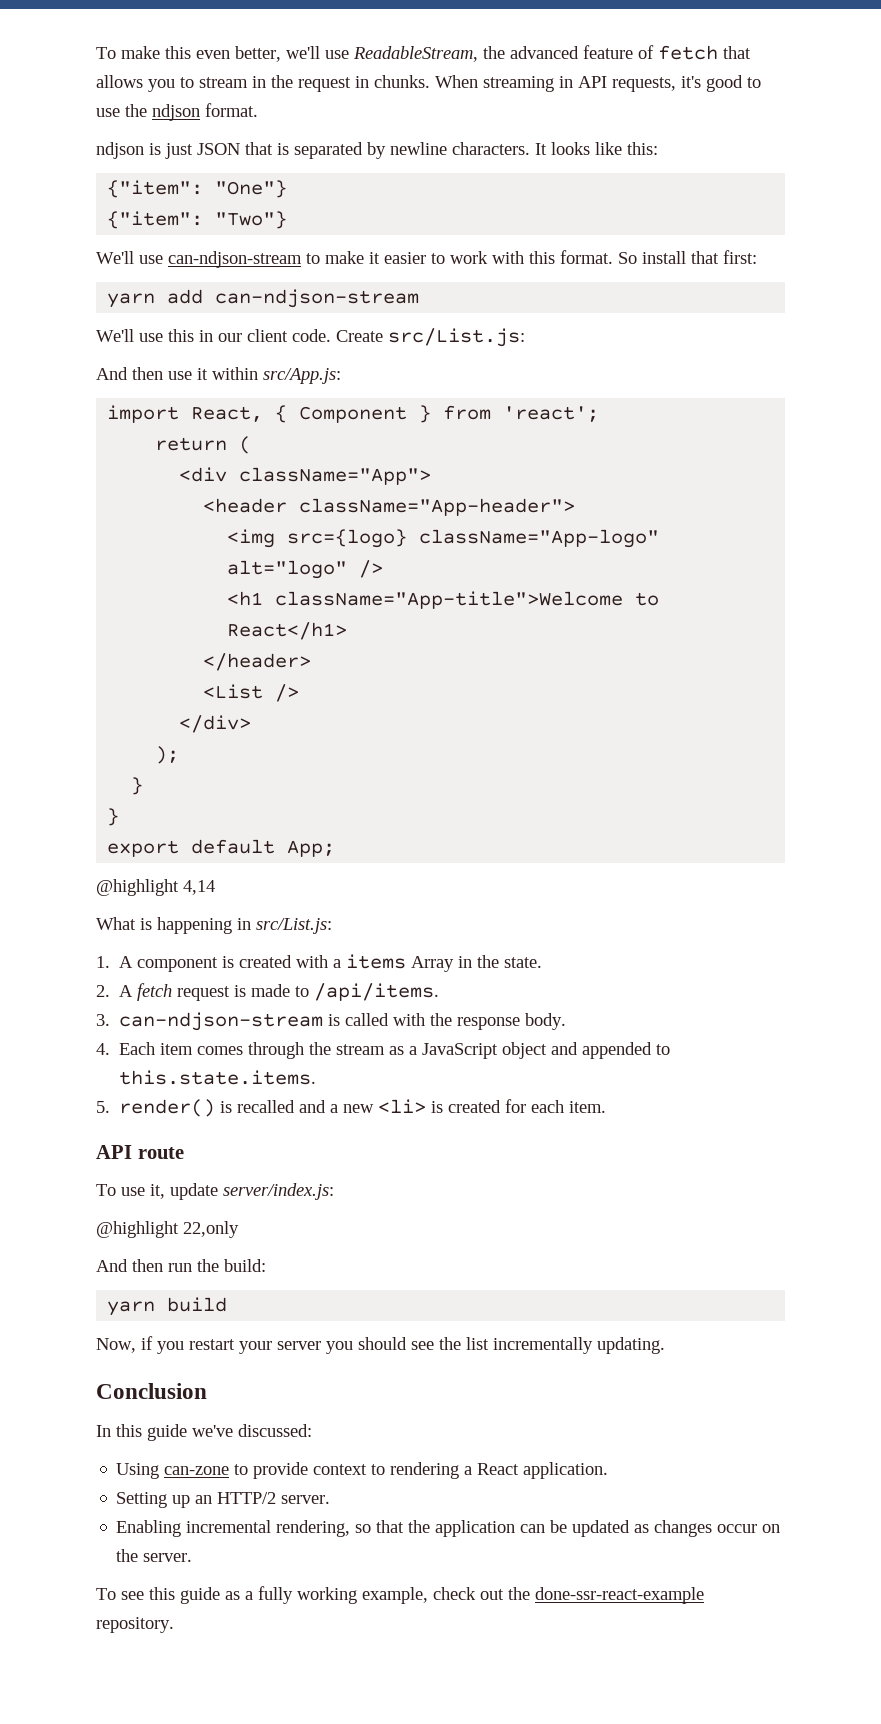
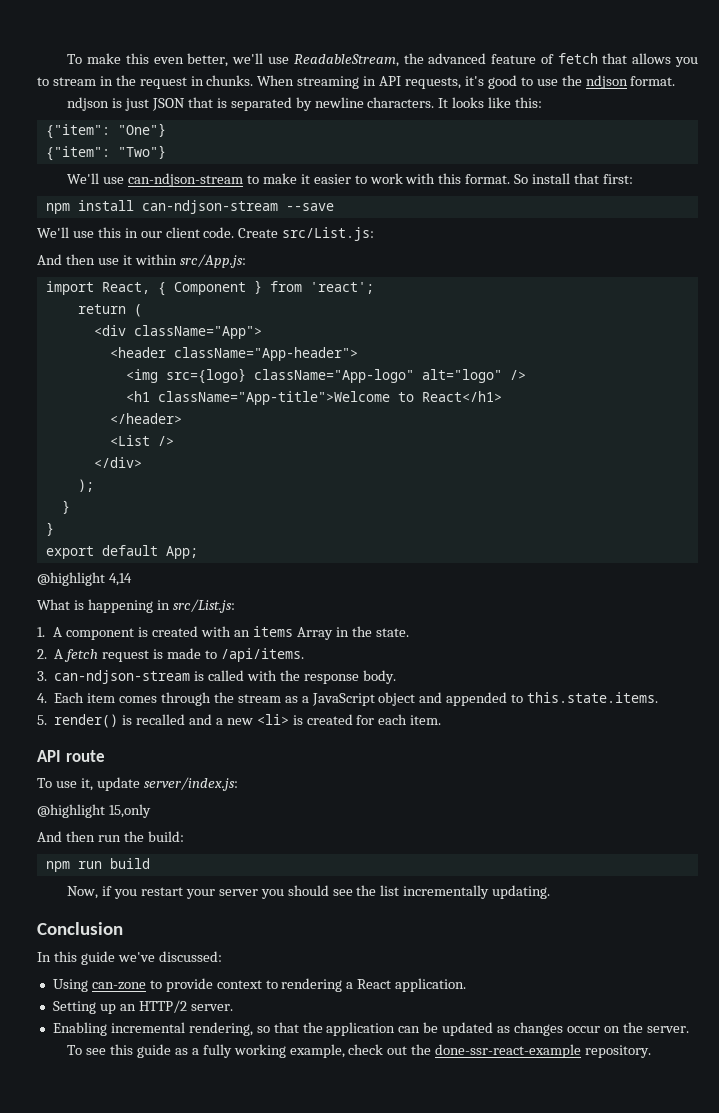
[107,289,420,308] yarn add can-ndjson-stream -> [45,200,334,214] npm install can-ndjson-stream --save
[333,959,342,968] a -> [233,630,250,637] an
[183,1221,239,1238] 22,only -> [108,804,151,818] 15,only
[107,1301,156,1316] yarn -> [45,861,102,872] npm run

